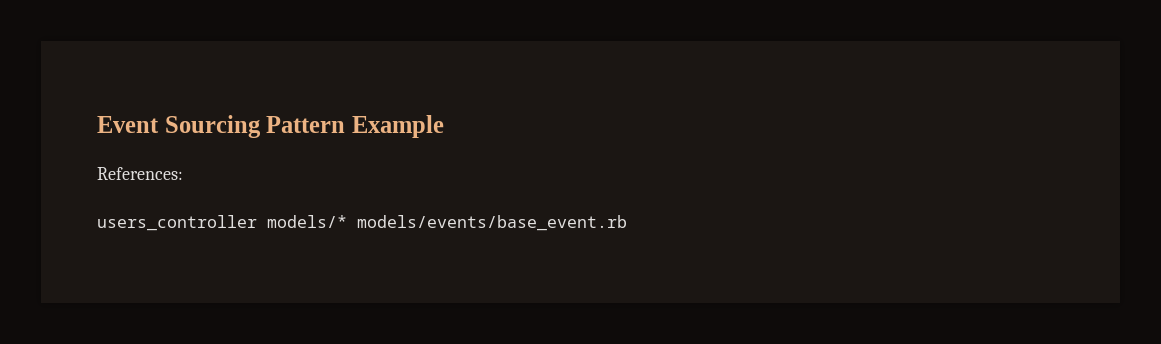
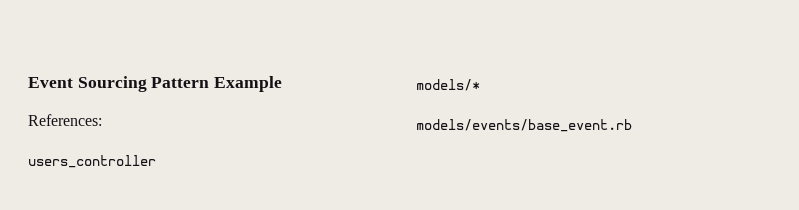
(257, 223) none -> (156, 161) //
(347, 221) none -> (480, 85) //

